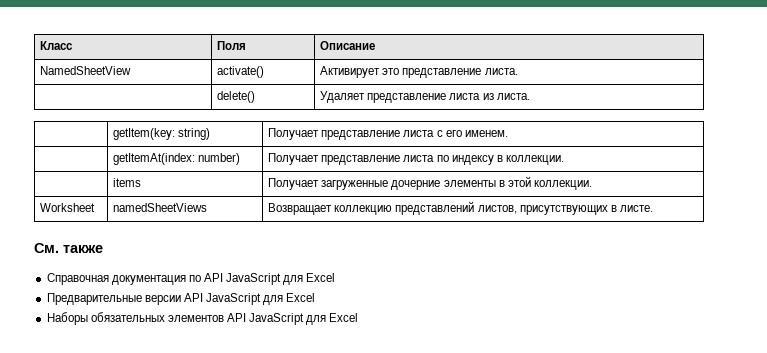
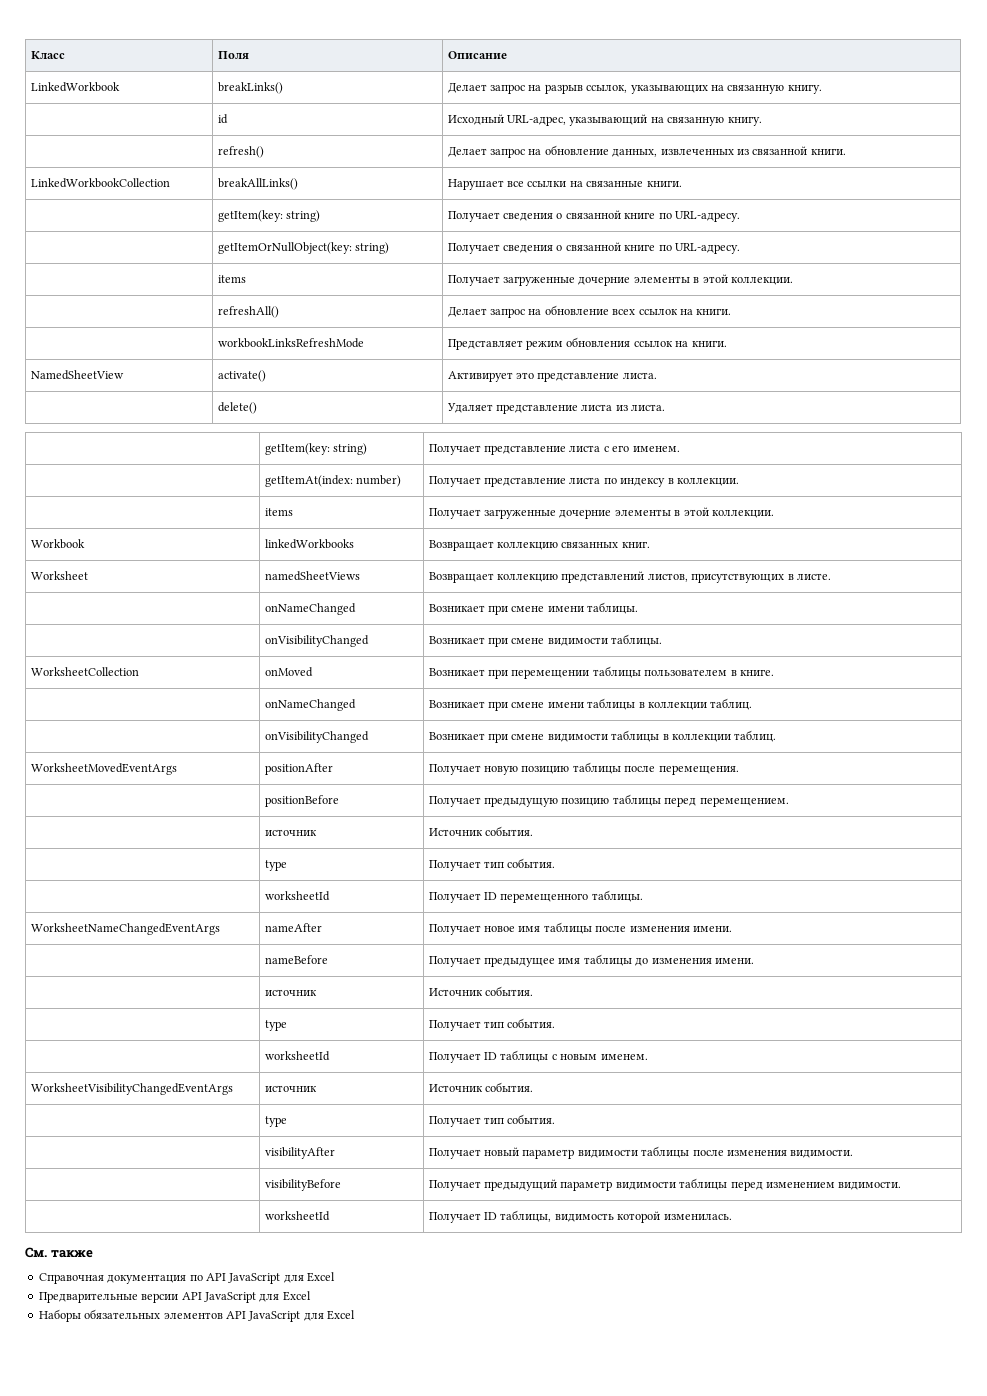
(376, 45) none -> [30,82,120,92] [217,82,283,94] [447,82,822,94] [217,114,228,124] [447,114,762,126] [217,146,264,158] [447,145,846,158] [30,178,170,188] [217,178,298,190] [447,179,682,190] [217,210,321,222] [447,210,740,222] [217,242,390,254] [447,242,740,254] [217,275,246,283] [447,274,793,286] [217,306,279,318] [447,305,732,318] [217,338,364,348] [447,337,727,350] // LinkedWorkbook | breakLinks() | Делает запрос на разрыв ссылок, указывающих на связанную книгу. // | id | Исходный URL-адрес, указывающий на связанную книгу. // | refresh() | Делает запрос на обновление данных, извлеченных из связанной книги. // LinkedWorkbookCollection | breakAllLinks() | Нарушает все ссылки на связанные книги. // | getItem(key: string) | Получает сведения о связанной книге по URL-адресу. // | getItemOrNullObject(key: string) | Получает сведения о связанной книге по URL-адресу. // | items | Получает загруженные дочерние элементы в этой коллекции. // | refreshAll() | Делает запрос на обновление всех ссылок на книги. // | workbookLinksRefreshMode | Представляет режим обновления ссылок на книги.
(592, 185) none -> [30,539,85,549] [264,539,354,549] [428,540,650,551] // Workbook | linkedWorkbooks | Возвращает коллекцию связанных книг.
(653, 208) none -> [264,603,356,615] [428,602,639,615] [264,635,369,647] [428,634,663,647] [30,667,139,676] [264,667,313,677] [428,666,774,679] [264,699,356,711] [428,698,753,711] [264,731,369,743] [428,730,777,743] [30,763,177,775] [264,763,333,775] [428,762,739,775] [264,795,339,807] [428,794,789,807] [264,829,317,836] [428,826,534,836] [264,860,287,871] [428,858,556,871] [264,891,330,901] [428,890,643,903] [30,923,220,935] [264,923,322,932] [428,922,732,935] [264,955,328,964] [428,954,754,967] [264,989,317,996] [428,986,534,996] [264,1020,287,1031] [428,1018,556,1031] [264,1051,330,1061] [428,1050,648,1063] [30,1083,233,1095] [264,1085,317,1092] [428,1082,534,1092] [264,1116,287,1127] [428,1114,556,1127] [264,1147,335,1159] [428,1146,854,1159] [264,1179,341,1191] [428,1178,902,1191] [264,1211,330,1221] [428,1210,732,1223] // | onNameChanged | Возникает при смене имени таблицы. // | onVisibilityChanged | Возникает при смене видимости таблицы. // WorksheetCollection | onMoved | Возникает при перемещении таблицы пользователем в книге. // | onNameChanged | Возникает при смене имени таблицы в коллекции таблиц. // | onVisibilityChanged | Возникает при смене видимости таблицы в коллекции таблиц. // WorksheetMovedEventArgs | positionAfter | Получает новую позицию таблицы после перемещения. // | positionBefore | Получает предыдущую позицию таблицы перед перемещением. // | источник | Источник события. // | type | Получает тип события. // | worksheetId | Получает ID перемещенного таблицы. // WorksheetNameChangedEventArgs | nameAfter | Получает новое имя таблицы после изменения имени. // | nameBefore | Получает предыдущее имя таблицы до изменения имени. // | источник | Источник события. // | type | Получает тип события. // | worksheetId | Получает ID таблицы с новым именем. // WorksheetVisibilityChangedEventArgs | источник | Источник события. // | type | Получает тип события. // | visibilityAfter | Получает новый параметр видимости таблицы после изменения видимости. // | visibilityBefore | Получает предыдущий параметр видимости таблицы перед изменением видимости. // | worksheetId | Получает ID таблицы, видимость которой изменилась.

